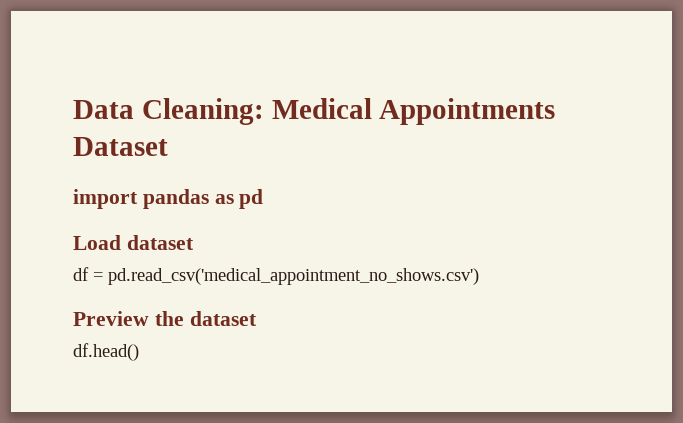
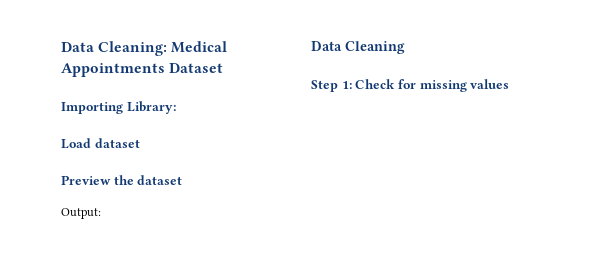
[73,189,264,209] import pandas as pd -> [61,101,176,114] Importing Library:
[73,267,479,285] // df = pd.read_csv('medical_appointment_no_shows.csv') -> (140, 143) none
[73,343,139,361] df.head() -> [61,208,101,219] [311,41,405,54] [311,79,510,92] Output: // Data Cleaning // Step 1: Check for missing values

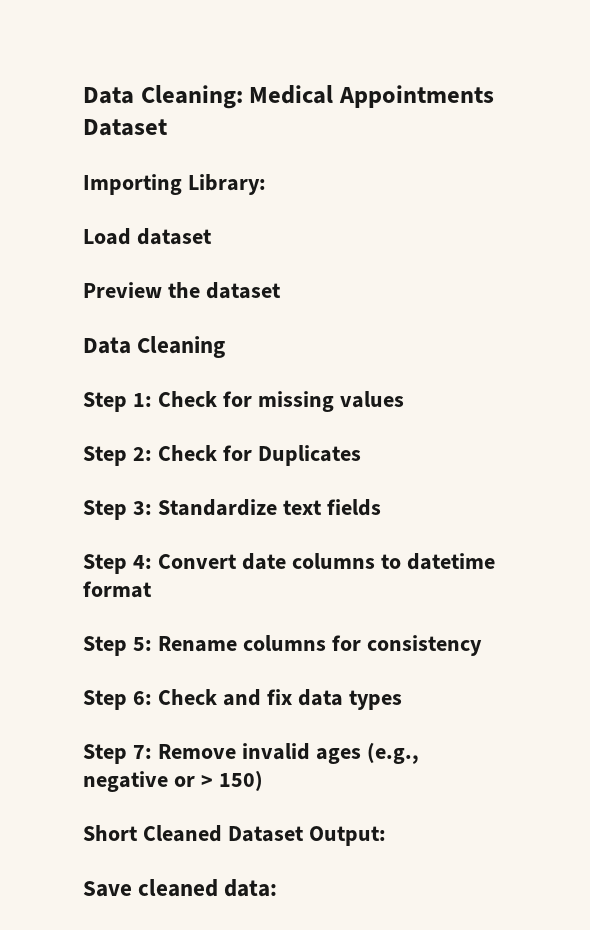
[61,208,101,219] // Output: -> (281, 290) none
(510, 84) none -> [83,445,361,466] [83,499,381,520] [83,553,495,574] [83,581,152,598] [83,635,482,656] [83,689,402,710] [83,742,419,764] [83,770,263,792] [83,825,386,846] [83,879,278,897] // Step 2: Check for Duplicates // Step 3: Standardize text fields // Step 4: Convert date columns to datetime format // Step 5: Rename columns for consistency // Step 6: Check and fix data types // Step 7: Remove invalid ages (e.g., negative or > 150) // Short Cleaned Dataset Output: // Save cleaned data:

